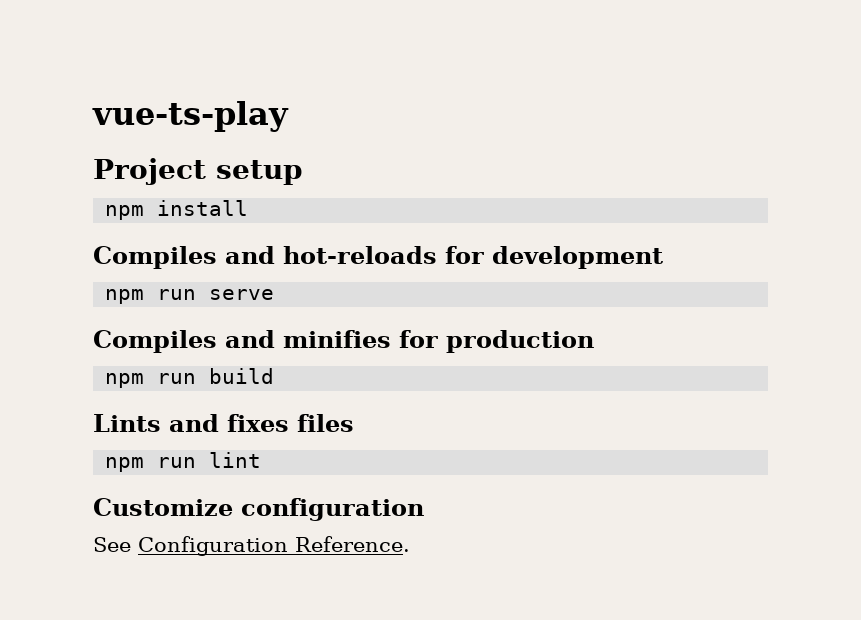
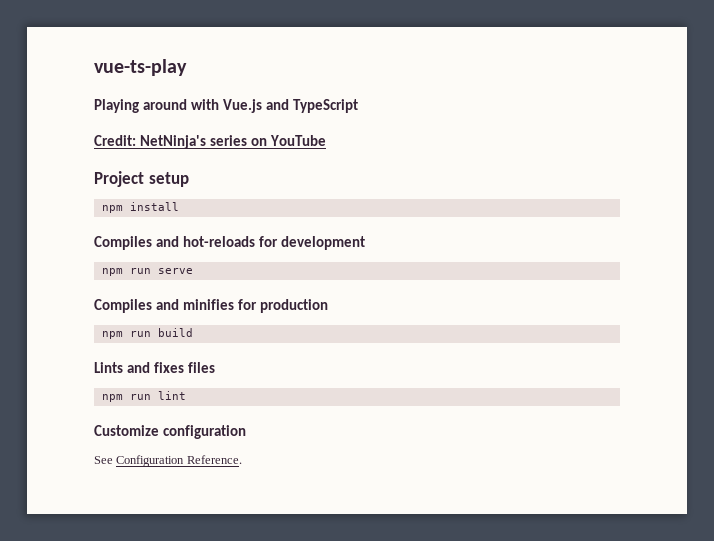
(289, 116) none -> [94,99,358,113] [94,135,326,149] // Playing around with Vue.js and TypeScript // Credit: NetNinja's series on YouTube

